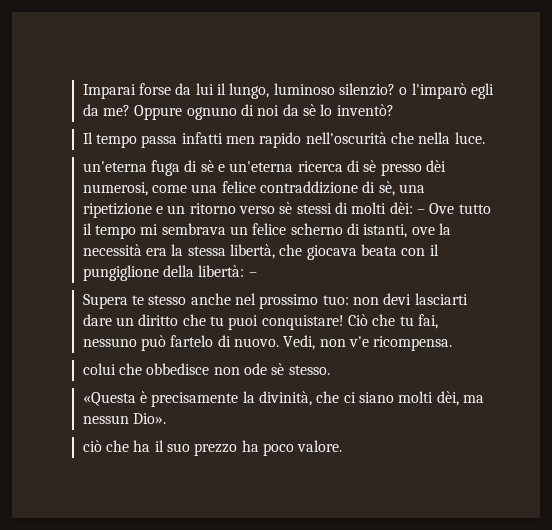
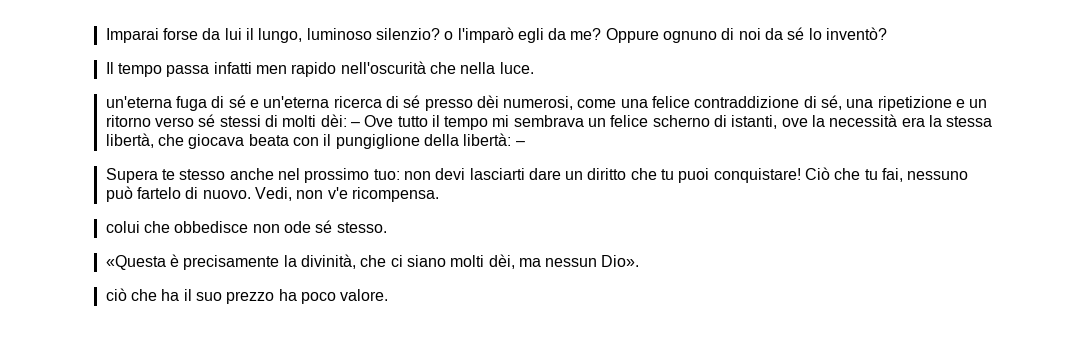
[302,104,316,116] sè -> [787,27,805,40] sé
[200,160,214,172] sè -> [228,95,246,108] sé
[363,160,377,172] sè -> [403,95,421,108] sé
[378,181,395,196] sè, -> [821,95,843,110] sé,
[279,202,293,214] sè -> [198,114,216,127] sé
[271,363,285,375] sè -> [315,220,333,233] sé

